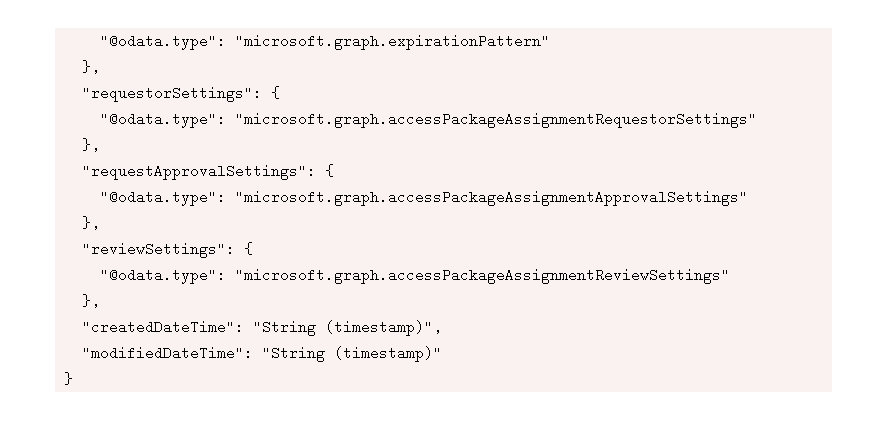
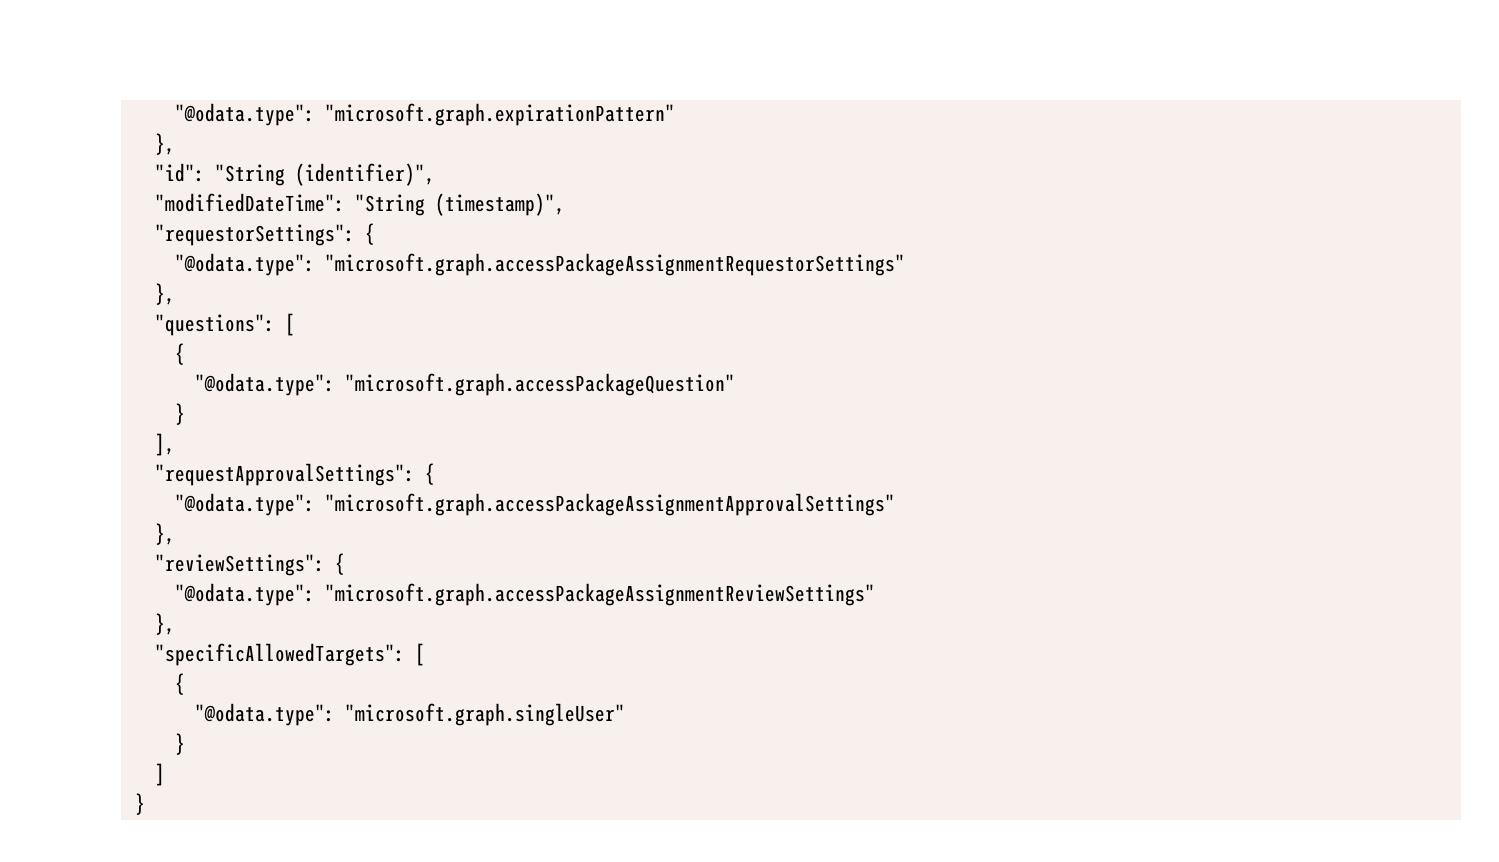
(101, 67) none -> [154,163,435,186] [154,193,565,216] // "id": "String (identifier)", // "modifiedDateTime": "String (timestamp)",
(101, 145) none -> [154,313,295,336] [174,343,185,365] [194,373,735,396] [174,403,185,425] [154,433,175,456] // "questions": [ // { // "@odata.type": "microsoft.graph.accessPackageQuestion" // } // ],
[82,320,443,336] [82,346,443,362] [64,372,74,385] "createdDateTime": "String (timestamp)", // "modifiedDateTime": "String (timestamp)" // } -> [154,643,425,666] [174,673,185,695] [194,703,625,726] [174,733,185,755] [154,763,165,786] [134,793,145,815] "specificAllowedTargets": [ // { // "@odata.type": "microsoft.graph.singleUser" // } // ] // }

